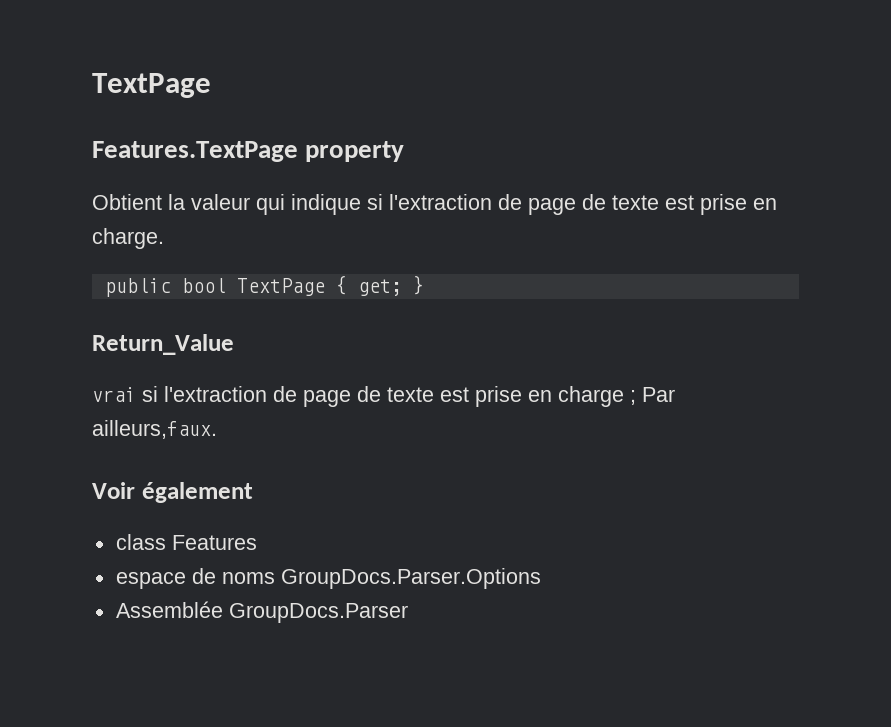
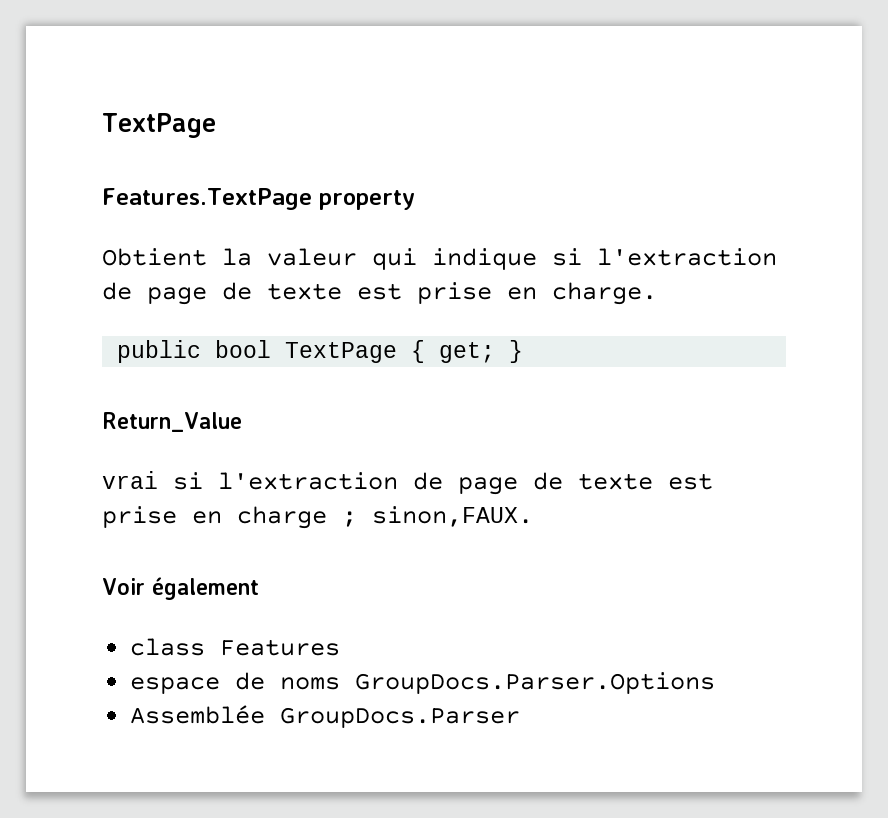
[642,387,675,402] [92,420,217,439] Par ailleurs,faux. -> [372,506,533,527] sinon,FAUX.

